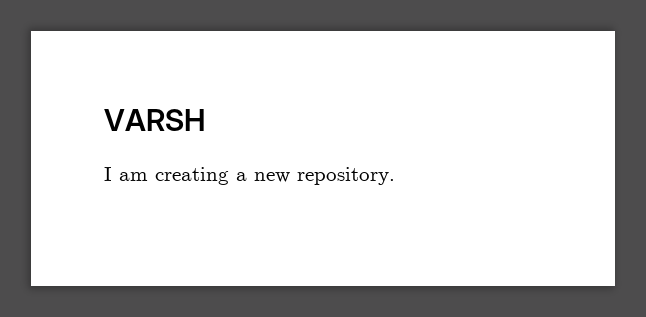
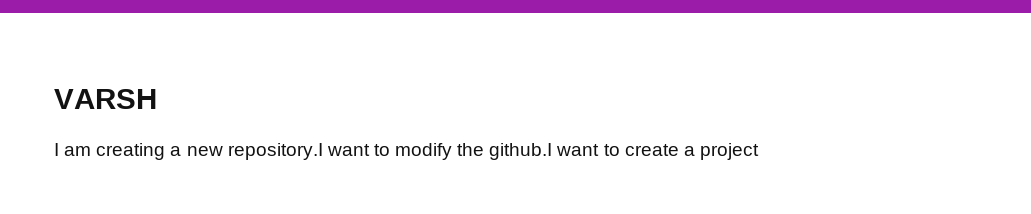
[297,167,395,185] repository. -> [227,143,759,160] repository.I want to modify the github.I want to create a project

